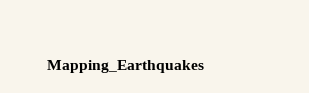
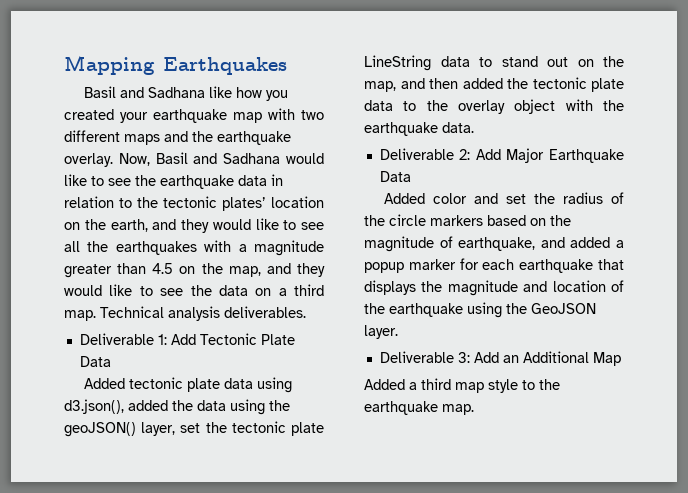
[47,60,204,73] Mapping_Earthquakes -> [64,55,287,75] [84,86,289,101] [64,108,324,123] [64,130,291,145] [64,152,324,167] [64,174,283,189] [64,196,324,211] [64,218,324,233] [64,240,324,256] [64,263,325,278] [64,284,324,296] [64,306,306,321] [79,333,295,345] [79,356,111,367] [84,377,293,393] [64,399,290,415] [64,421,324,437] [364,55,624,71] [364,77,624,92] [364,99,624,114] [364,122,474,136] [379,148,624,163] [379,171,411,182] [384,192,624,204] [364,214,571,226] [364,236,624,252] [364,258,624,273] [364,280,624,296] [364,302,596,318] [364,325,398,339] [379,351,621,366] [364,378,560,393] [364,401,474,415] Mapping Earthquakes // Basil and Sadhana like how you created your earthquake map with two different maps and the earthquake overlay. Now, Basil and Sadhana would like to see the earthquake data in relation to the tectonic plates’ location on the earth, and they would like to see all the earthquakes with a magnitude greater than 4.5 on the map, and they would like to see the data on a third map. Technical analysis deliverables. // Deliverable 1: Add Tectonic Plate Data // Added tectonic plate data using d3.json(), added the data using the geoJSON() layer, set the tectonic plate LineString data to stand out on the map, and then added the tectonic plate data to the overlay object with the earthquake data. // Deliverable 2: Add Major Earthquake Data // Added color and set the radius of the circle markers based on the magnitude of earthquake, and added a popup marker for each earthquake that displays the magnitude and location of the earthquake using the GeoJSON layer. // Deliverable 3: Add an Additional Map // Added a third map style to the earthquake map.

